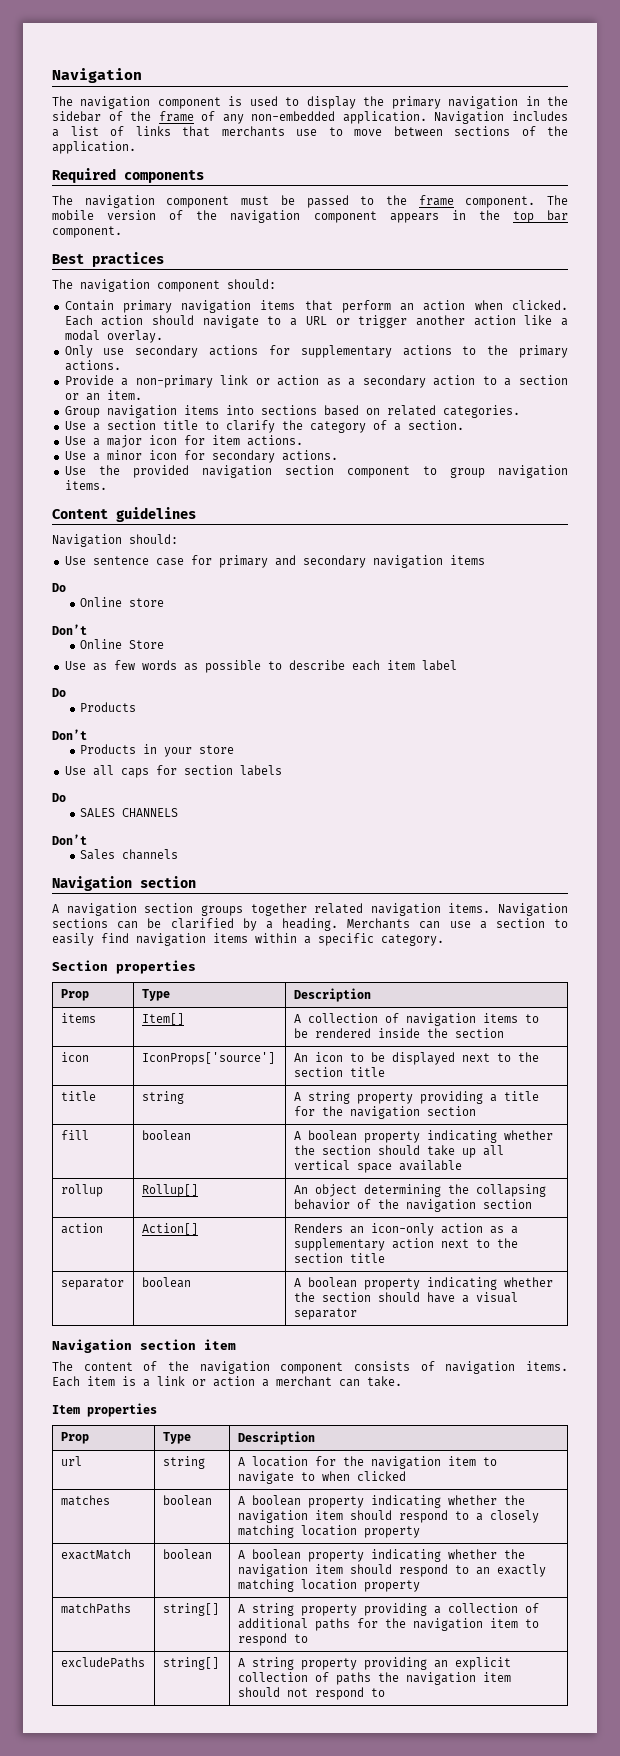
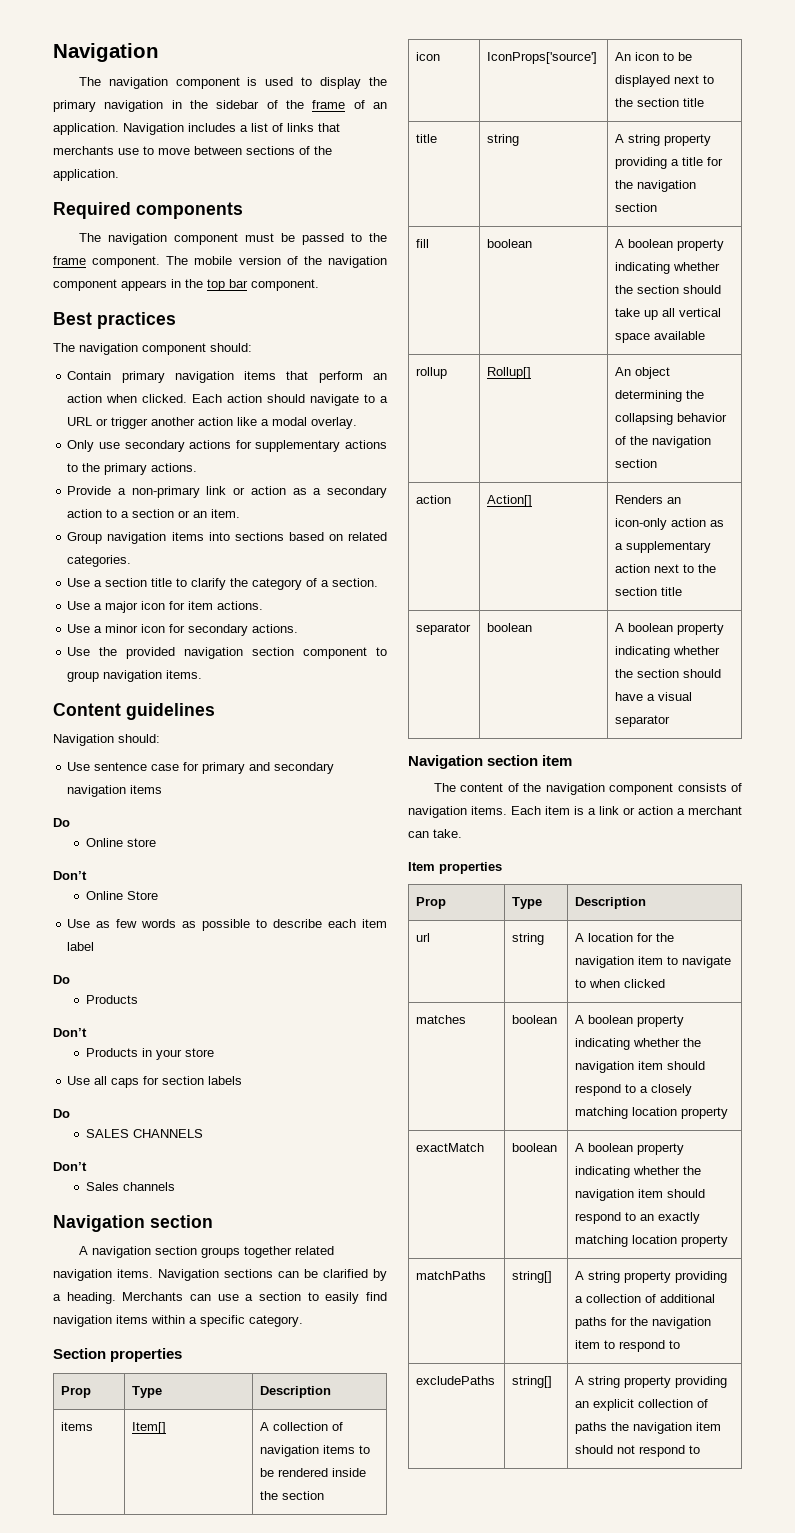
[222,111,336,124] any non-embedded -> [373,102,387,109] an

